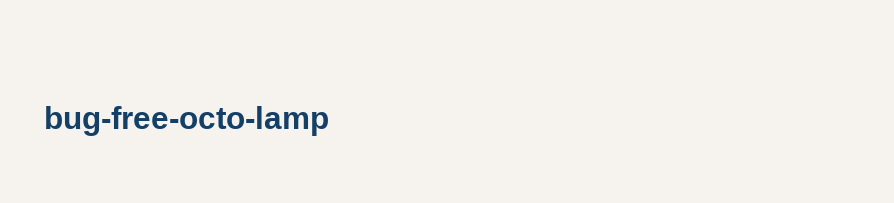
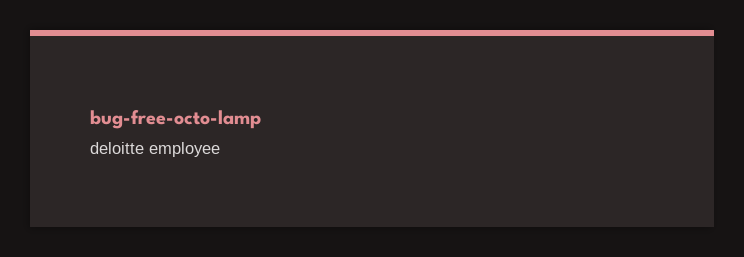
(329, 121) none -> [90,142,220,157] // deloitte employee

